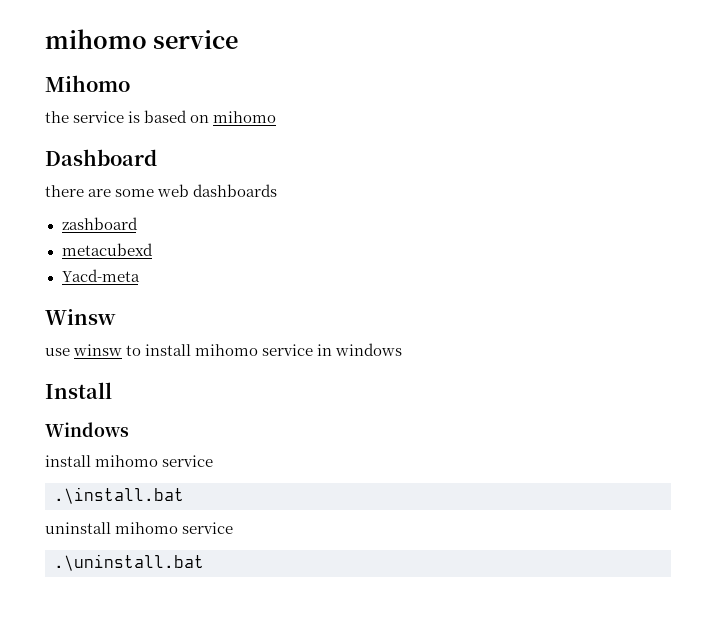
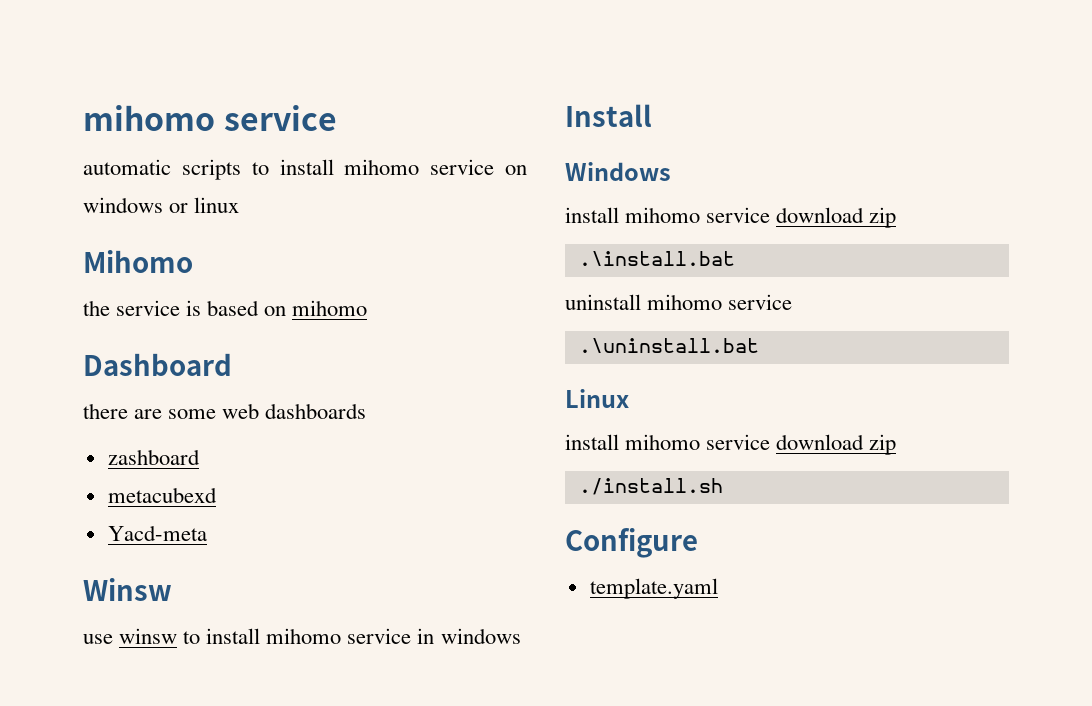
[45,29,239,49] mihomo service -> [83,105,337,131] [83,159,527,180] [83,197,240,213] mihomo service // automatic scripts to install mihomo service on windows or linux
(214, 461) none -> [776,207,897,228] download zip
(204, 562) none -> [565,389,629,408] [565,434,897,455] [578,478,723,495] [565,528,698,558] [589,578,718,599] // Linux // install mihomo service download zip // ./install.sh // Configure // template.yaml

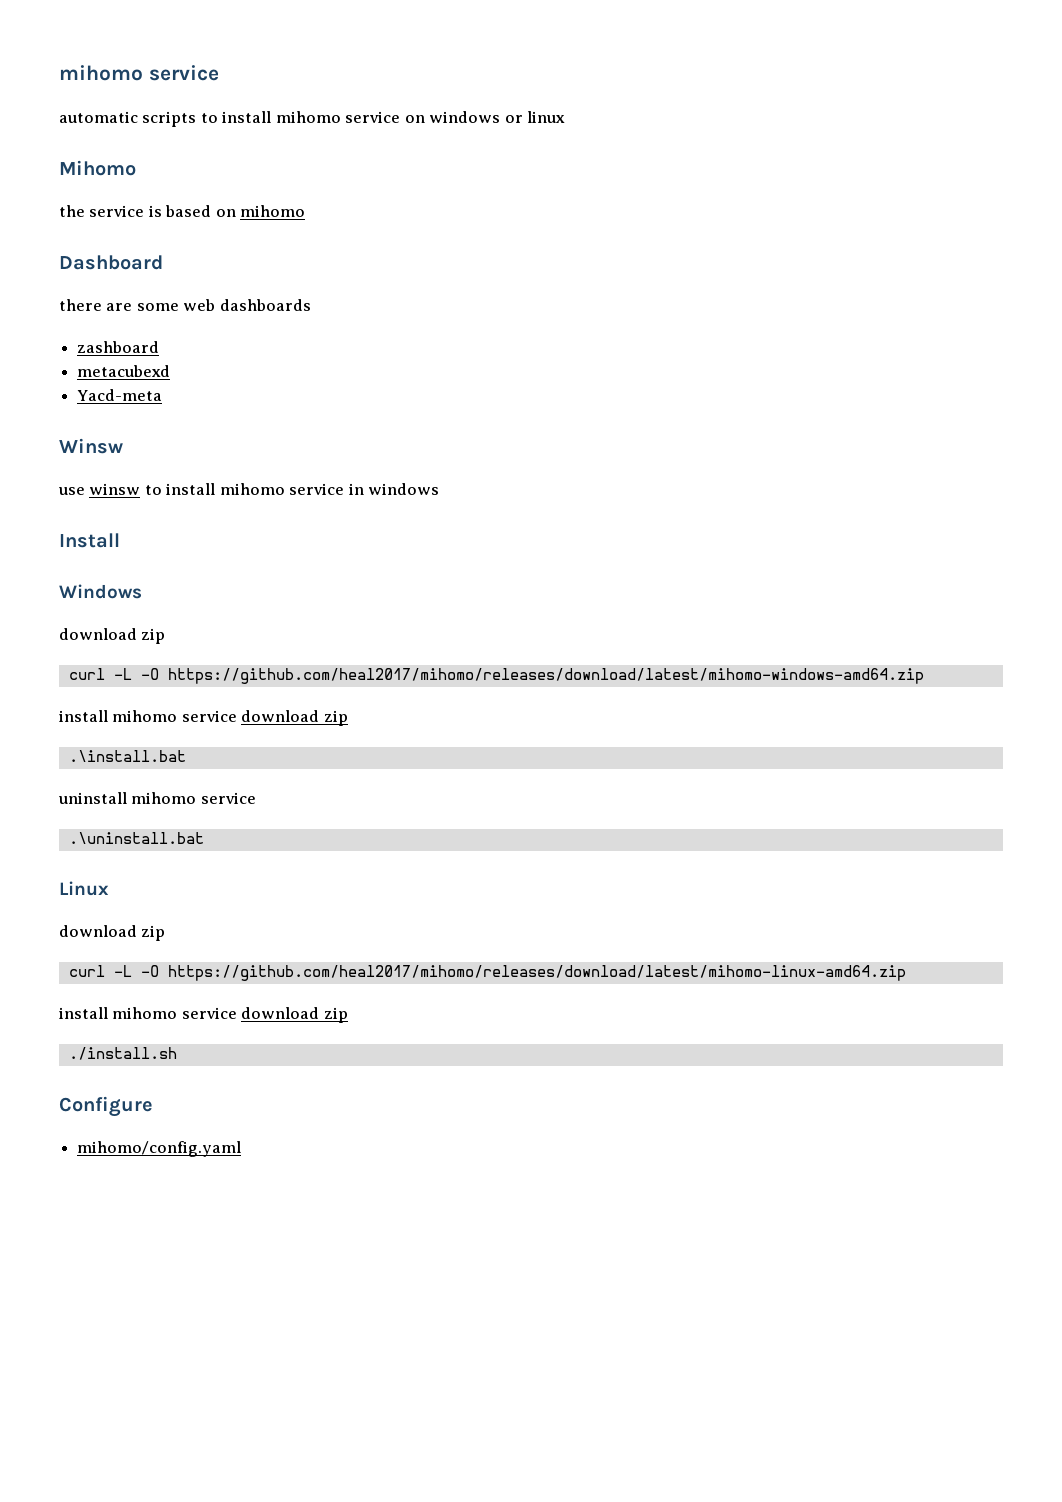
(671, 171) none -> [59,628,166,644] [68,668,924,684] // download zip // curl -L -O https://github.com/heal2017/mihomo/releases/download/latest/mihomo-windows-amd64.zip
(629, 398) none -> [59,925,166,941] [68,965,906,981] // download zip // curl -L -O https://github.com/heal2017/mihomo/releases/download/latest/mihomo-linux-amd64.zip
[589,578,718,599] template.yaml -> [77,1141,242,1157] mihomo/config.yaml

